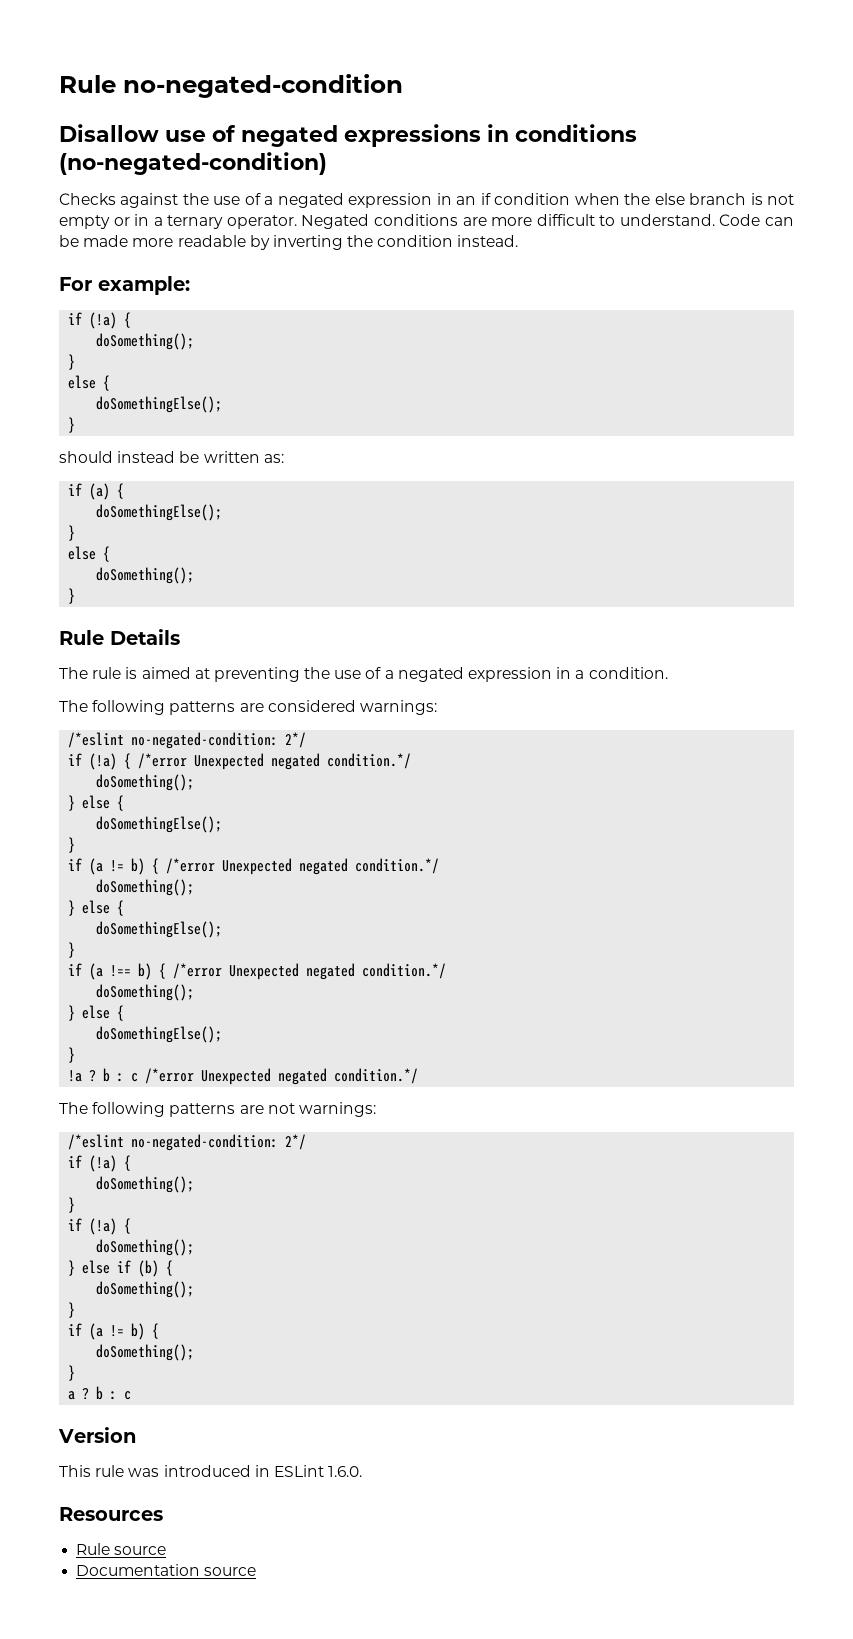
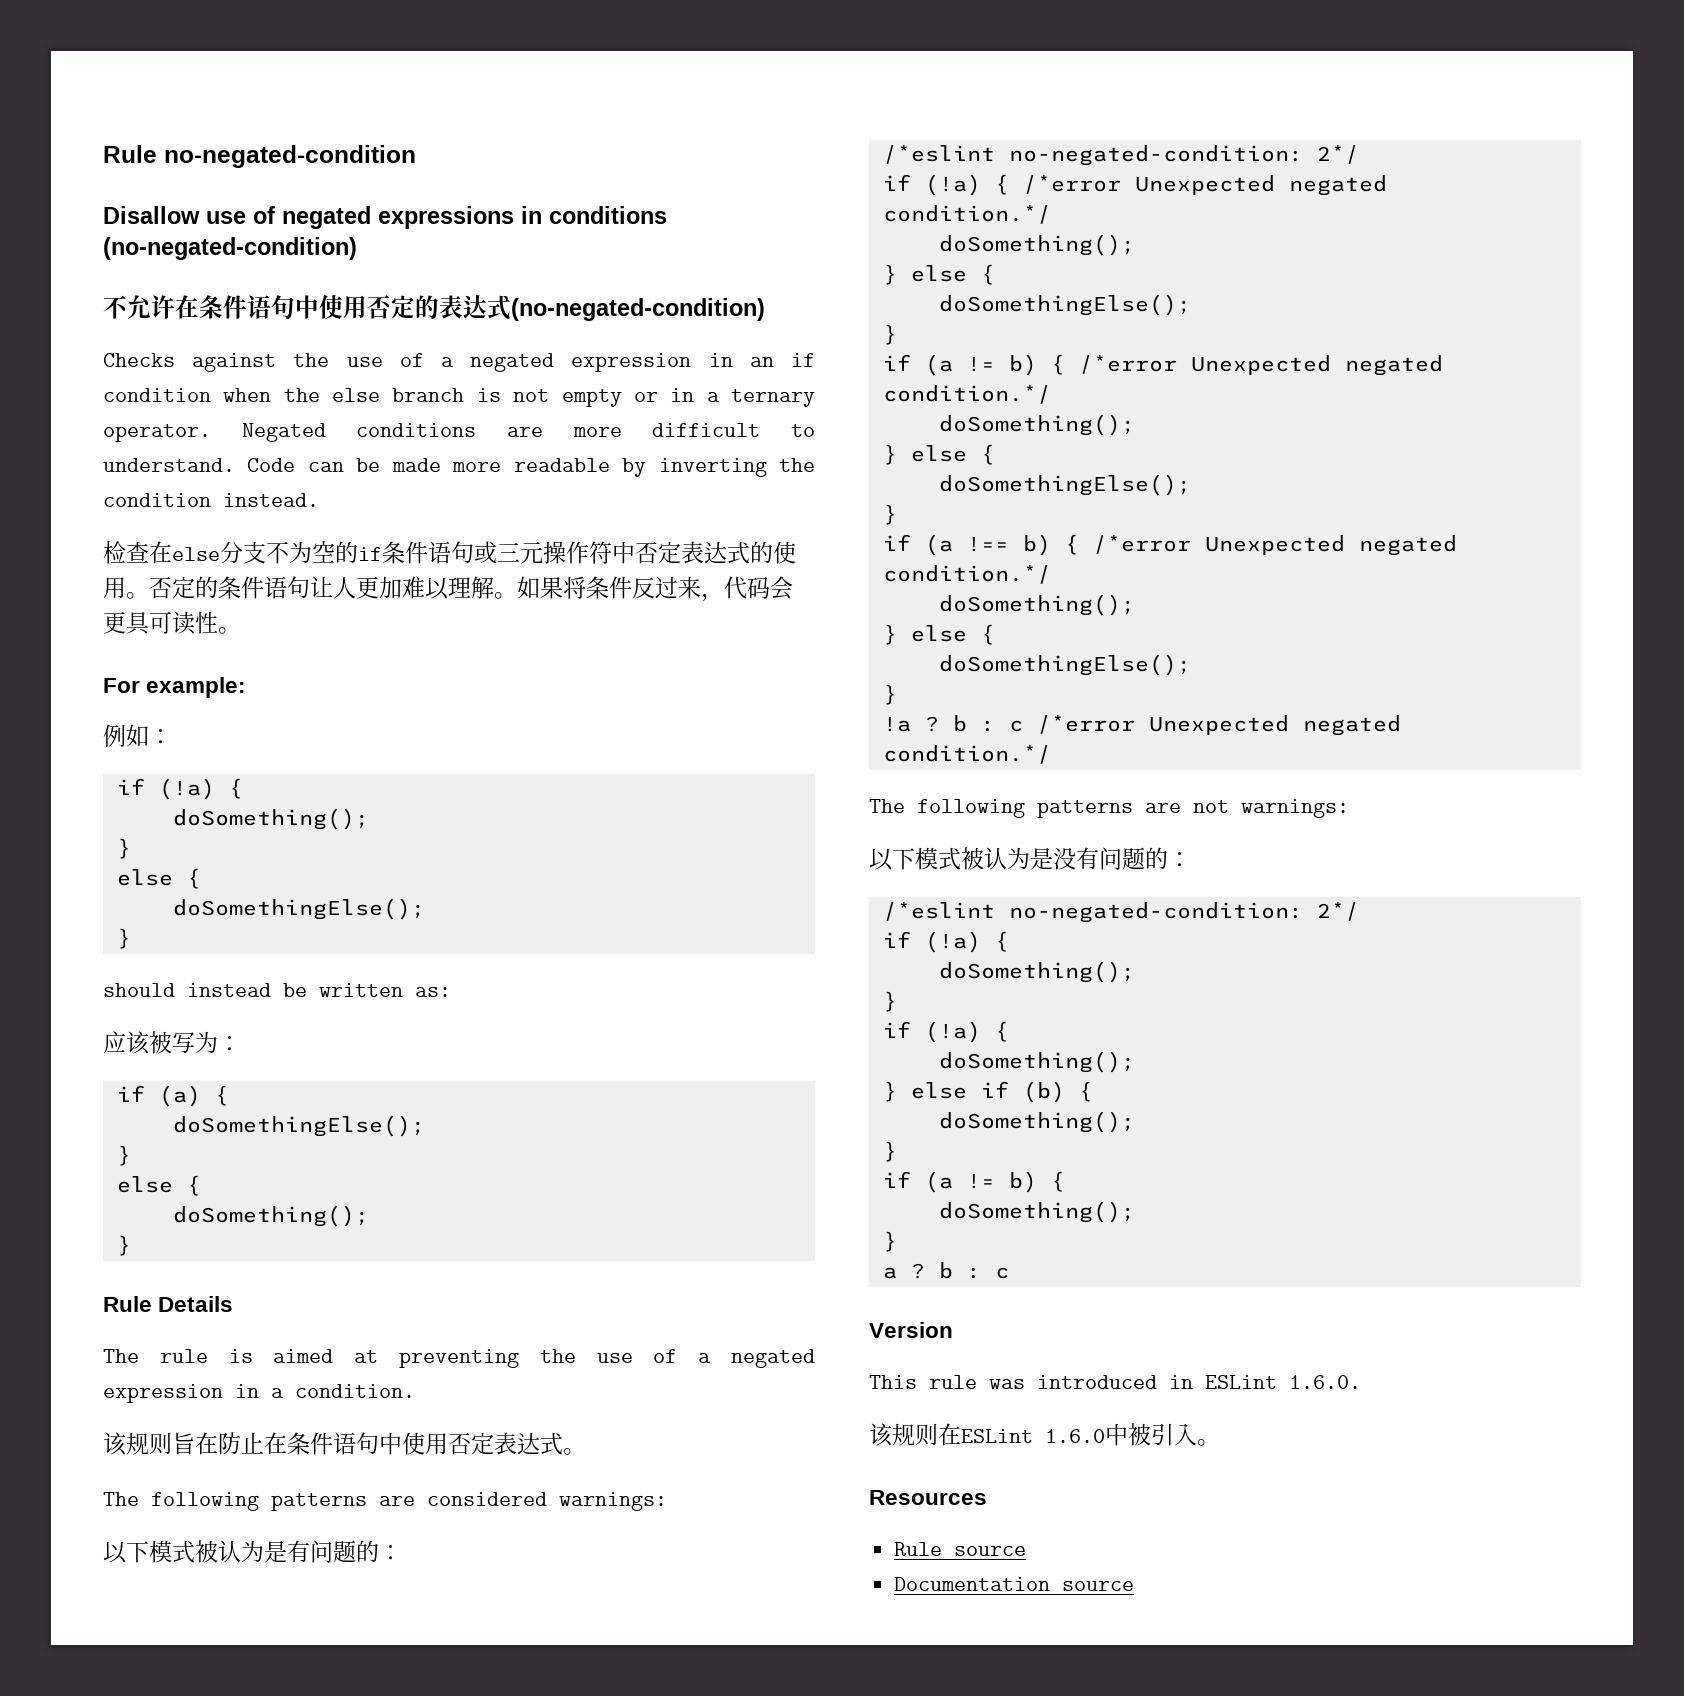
(327, 163) none -> [103,295,765,321] // 不允许在条件语句中使用否定的表达式(no-negated-condition)
(519, 241) none -> [103,541,796,564] [103,576,793,602] [103,611,241,635] // 检查在else分支不为空的if条件语句或三元操作符中否定表达式的使用。否定的条件语句让人更加难以理解。如果将条件反过来，代码会更具可读性。
(190, 285) none -> [103,724,172,747] // 例如：
(284, 458) none -> [103,1031,241,1055] // 应该被写为：
(668, 673) none -> [103,1432,586,1456] // 该规则旨在防止在条件语句中使用否定表达式。
(437, 707) none -> [103,1540,402,1564] // 以下模式被认为是有问题的：
(376, 1109) none -> [869,847,1191,871] // 以下模式被认为是没有问题的：
(363, 1471) none -> [869,1423,1220,1447] // 该规则在ESLint 1.6.0中被引入。

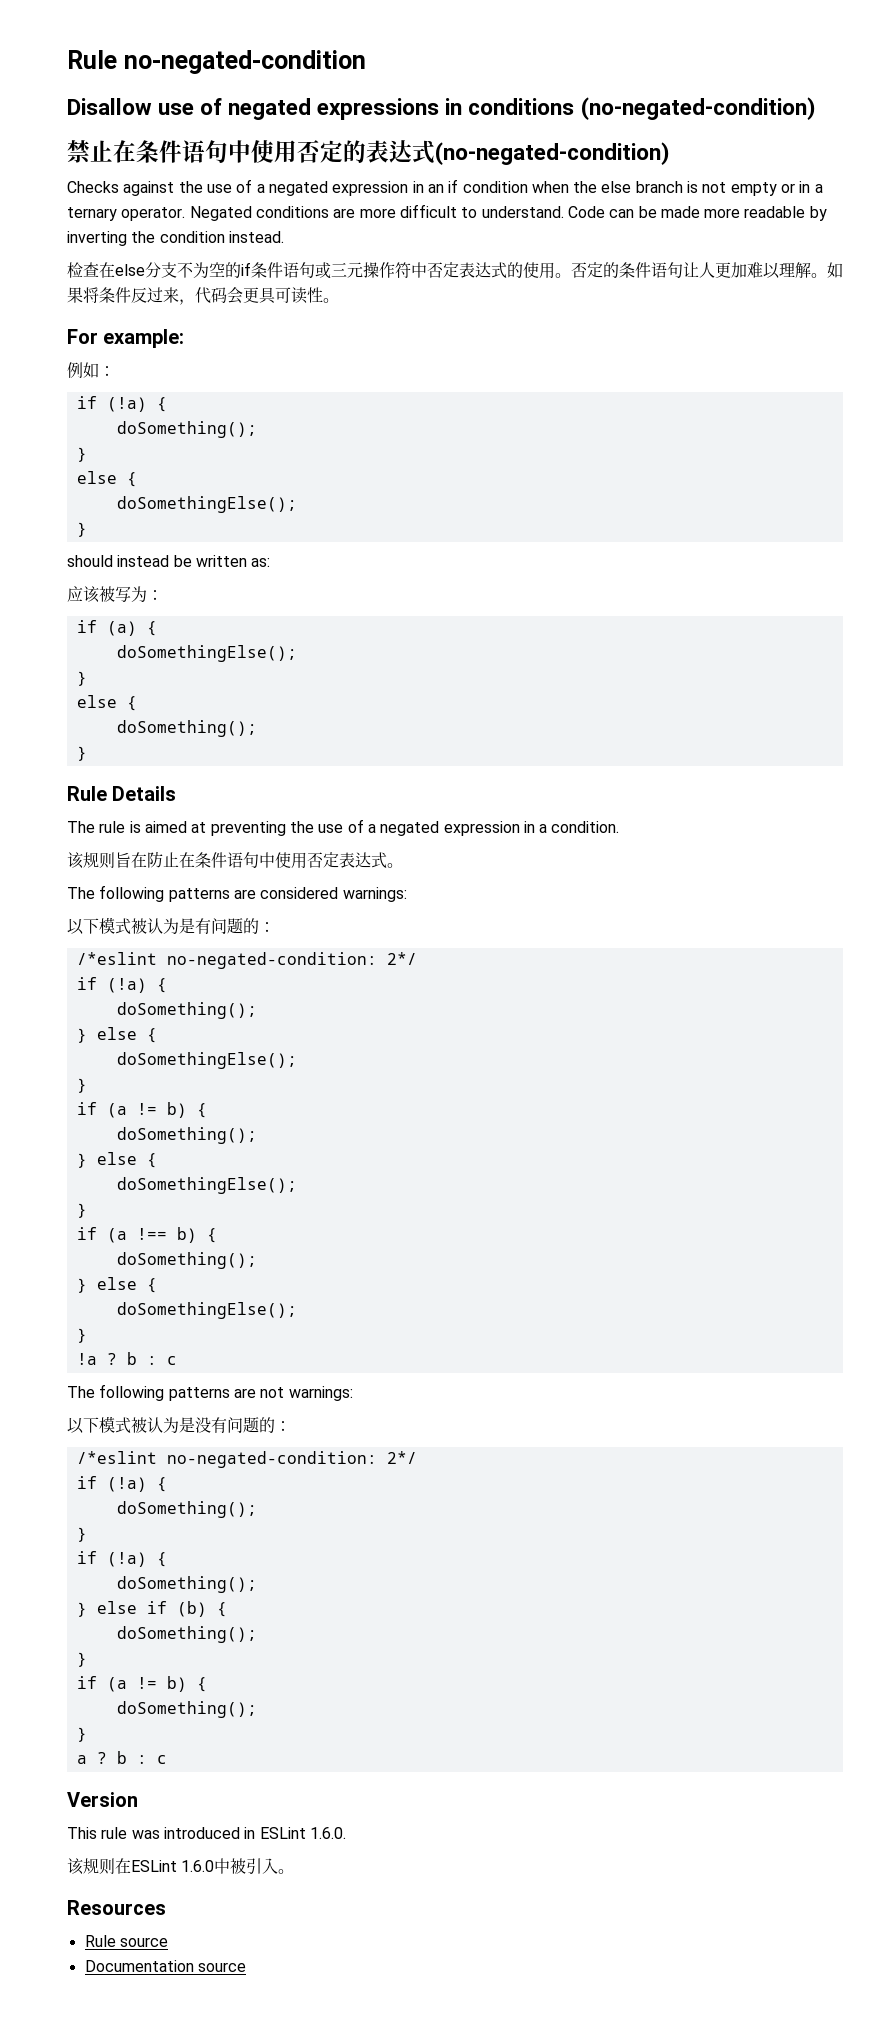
[103,295,175,319] 不允许 -> [67,140,113,164] 禁止
[1022,175,1387,196] [882,205,1051,224] /*error Unexpected negated condition.*/ -> (167, 985) none
[1078,355,1443,376] [882,385,1051,404] /*error Unexpected negated condition.*/ -> (207, 1110) none
[1092,535,1457,556] [882,565,1051,584] /*error Unexpected negated condition.*/ -> (217, 1235) none
[1036,715,1401,736] [882,745,1051,764] /*error Unexpected negated condition.*/ -> (177, 1360) none

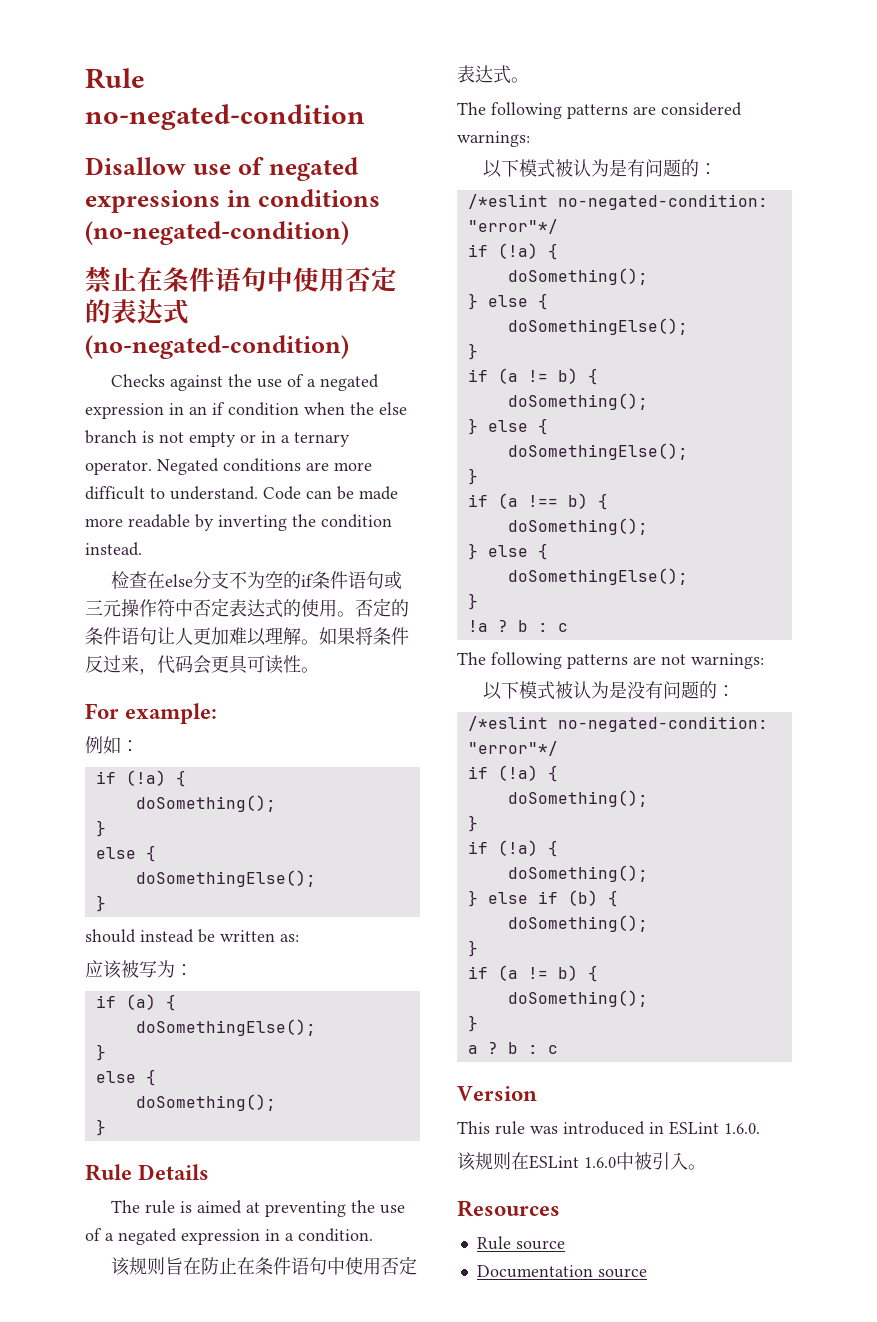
[386,952,417,965] 2*/ -> [467,219,558,234] "error"*/
[386,1451,417,1464] 2*/ -> [467,741,558,756] "error"*/

